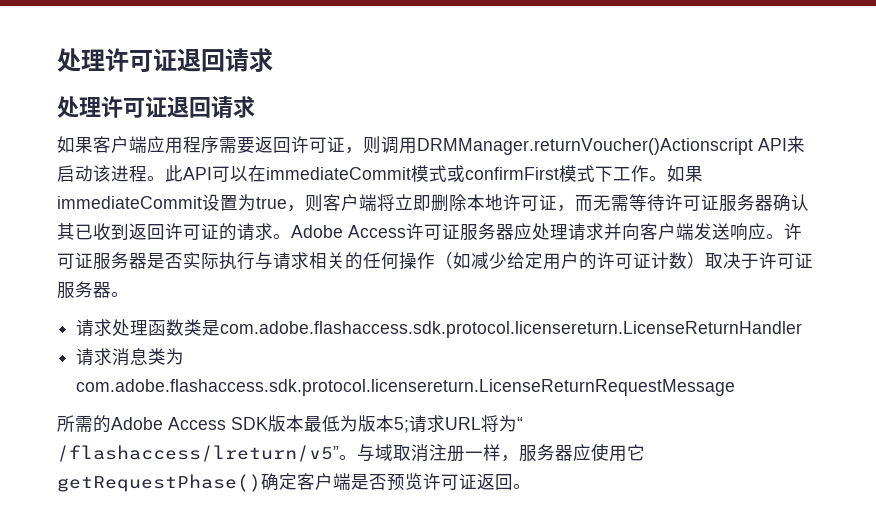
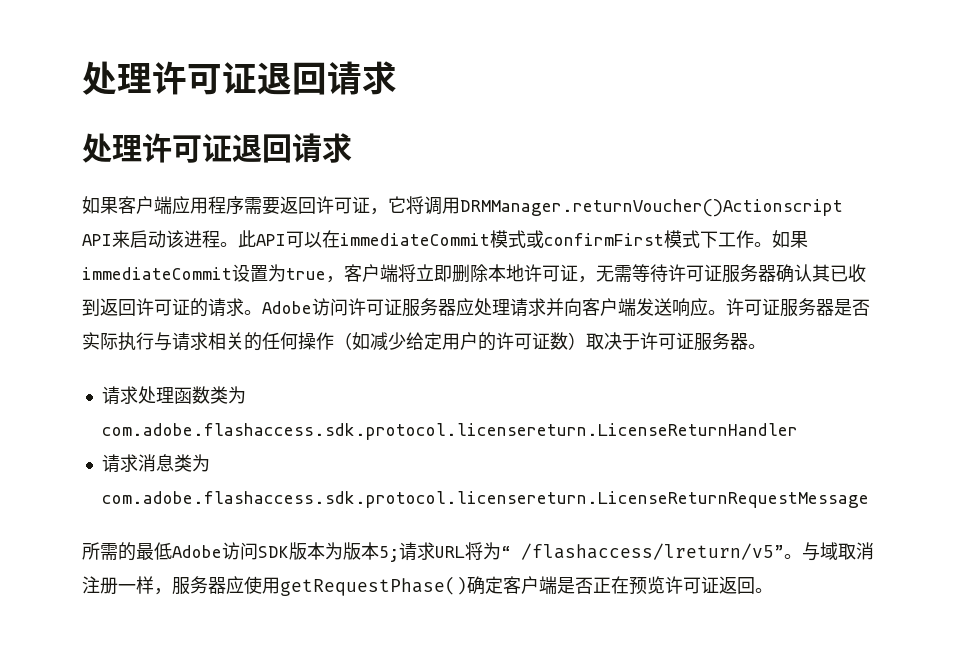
[363,136,381,154] 则 -> [388,196,424,214] 它将
[305,194,323,212] 则 -> (344, 279) none
[575,195,593,212] 而 -> (596, 279) none
[348,225,406,238] Access -> [312,298,348,316] 访问
[651,252,669,269] 计 -> (550, 341) none
[202,320,221,336] 是 -> [227,386,246,404] 为
[111,417,226,430] Adobe Access -> [136,542,258,560] 最低Adobe访问
[304,415,340,432] 最低 -> (325, 551) none
[627,444,645,461] 它 -> (280, 585) none
(387, 482) none -> [593,576,629,594] 正在

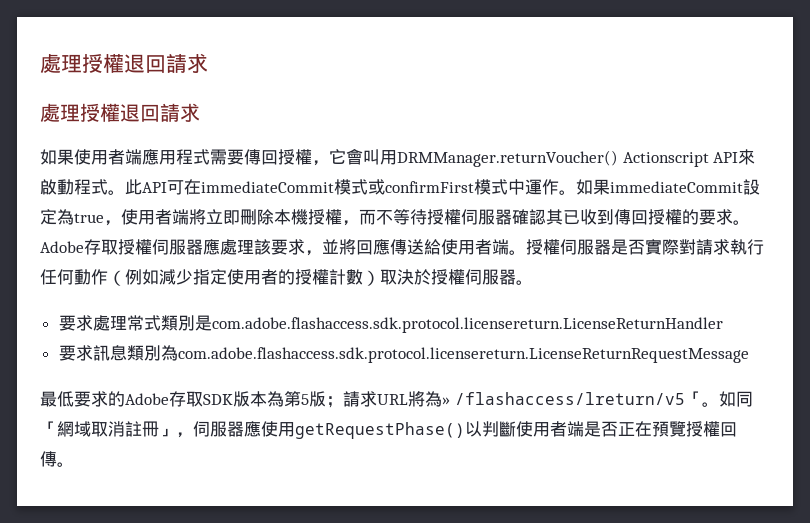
[82,61,397,95] [82,133,352,163] [82,196,843,217] [82,230,220,248] 处理许可证退回请求 // 处理许可证退回请求 // 如果客户端应用程序需要返回许可证，它将调用DRMManager.returnVoucher()Actionscript API来启动该进程 -> [40,53,208,74] [40,103,200,122] [40,148,756,167] [40,179,108,195] 處理授權退回請求 // 處理授權退回請求 // 如果使用者端應用程式需要傳回授權，它會叫用DRMManager.returnVoucher() Actionscript API來啟動程式
[304,232,322,248] 以 -> (184, 187) none
[700,231,736,248] 下工 -> [508,179,542,195] 中運
[232,264,866,283] [82,298,870,317] [82,332,766,351] [101,386,246,405] [101,423,798,440] [101,454,210,473] [101,491,869,508] [82,542,874,562] [82,576,755,596] 设置为true，客户端将立即删除本地许可证，无需等待许可证服务器确认其已收到返回许可证的请求。Adobe访问许可证服务器应处理请求并向客户端发送响应。许可证服务器是否实际执行与请求相关的任何操作（如减少给定用户的许可证数）取决于许可证服务器。 // 请求处理函数类为com.adobe.flashaccess.sdk.protocol.licensereturn.LicenseReturnHandler // 请求消息类为com.adobe.flashaccess.sdk.protocol.licensereturn.LicenseReturnRequestMessage // 所需的最低Adobe访问SDK版本为版本5;请求URL将为“ /flashaccess/lreturn/v5”。与域取消注册一样，服务器应使用getRequestPhase()确定客户端是否正在预览许可证返回 -> [743,179,760,195] [40,209,750,226] [40,239,764,256] [40,269,533,286] [58,315,723,333] [58,345,749,363] [40,391,753,408] [40,421,737,439] [40,451,57,467] 設定為true，使用者端將立即刪除本機授權，而不等待授權伺服器確認其已收到傳回授權的要求。Adobe存取授權伺服器應處理該要求，並將回應傳送給使用者端。授權伺服器是否實際對請求執行任何動作（例如減少指定使用者的授權計數）取決於授權伺服器。 // 要求處理常式類別是com.adobe.flashaccess.sdk.protocol.licensereturn.LicenseReturnHandler // 要求訊息類別為com.adobe.flashaccess.sdk.protocol.licensereturn.LicenseReturnRequestMessage // 最低要求的Adobe存取SDK版本為第5版；請求URL將為» /flashaccess/lreturn/v5「。如同「網域取消註冊」，伺服器應使用getRequestPhase()以判斷使用者端是否正在預覽授權回傳

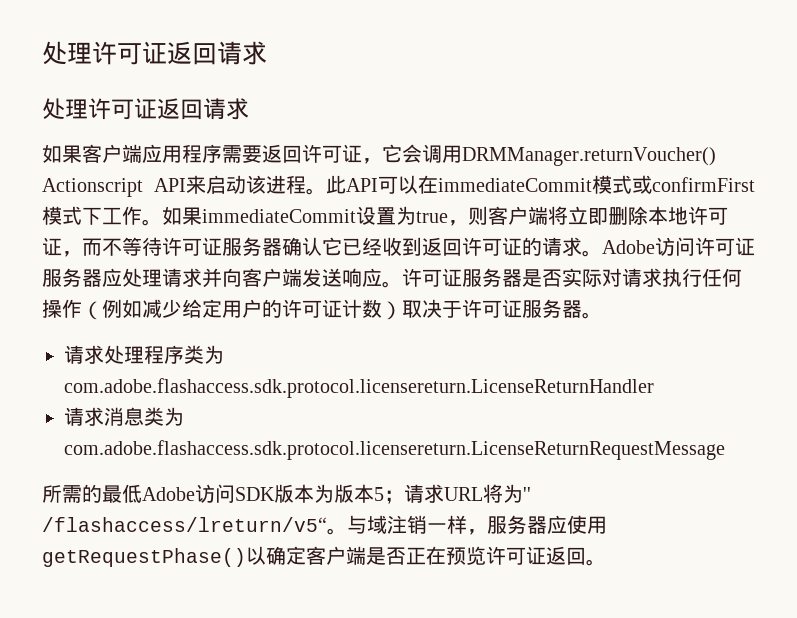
[40,53,208,74] [40,103,200,122] [40,148,380,166] 處理授權退回請求 // 處理授權退回請求 // 如果使用者端應用程式需要傳回授權，它會叫 -> [42,41,267,65] [42,98,249,120] [42,144,442,164] 处理许可证返回请求 // 处理许可证返回请求 // 如果客户端应用程序需要返回许可证，它会调
[738,149,756,165] [40,179,108,195] 來啟動程式 -> [186,175,306,194] 来启动该进程
(184, 187) none -> [398,175,418,194] 以
[508,179,542,195] 中運 -> [82,207,122,225] 下工
[743,179,760,195] [40,209,750,226] [40,239,764,256] [40,269,533,286] [58,315,723,333] [58,345,749,363] [40,391,753,408] [40,421,737,439] [40,451,57,467] 設定為true，使用者端將立即刪除本機授權，而不等待授權伺服器確認其已收到傳回授權的要求。Adobe存取授權伺服器應處理該要求，並將回應傳送給使用者端。授權伺服器是否實際對請求執行任何動作（例如減少指定使用者的授權計數）取決於授權伺服器。 // 要求處理常式類別是com.adobe.flashaccess.sdk.protocol.licensereturn.LicenseReturnHandler // 要求訊息類別為com.adobe.flashaccess.sdk.protocol.licensereturn.LicenseReturnRequestMessage // 最低要求的Adobe存取SDK版本為第5版；請求URL將為» /flashaccess/lreturn/v5「。如同「網域取消註冊」，伺服器應使用getRequestPhase()以判斷使用者端是否正在預覽授權回傳 -> [356,206,728,226] [42,237,755,257] [42,268,742,288] [42,299,602,320] [64,345,224,364] [64,378,654,398] [64,407,184,426] [64,440,725,460] [42,484,531,504] [42,515,607,535] [42,546,586,567] 设置为true，则客户端将立即删除本地许可证，而不等待许可证服务器确认它已经收到返回许可证的请求。Adobe访问许可证服务器应处理请求并向客户端发送响应。许可证服务器是否实际对请求执行任何操作（例如减少给定用户的许可证计数）取决于许可证服务器。 // 请求处理程序类为com.adobe.flashaccess.sdk.protocol.licensereturn.LicenseReturnHandler // 请求消息类为com.adobe.flashaccess.sdk.protocol.licensereturn.LicenseReturnRequestMessage // 所需的最低Adobe访问SDK版本为版本5；请求URL将为'' /flashaccess/lreturn/v5“。与域注销一样，服务器应使用getRequestPhase()以确定客户端是否正在预览许可证返回

